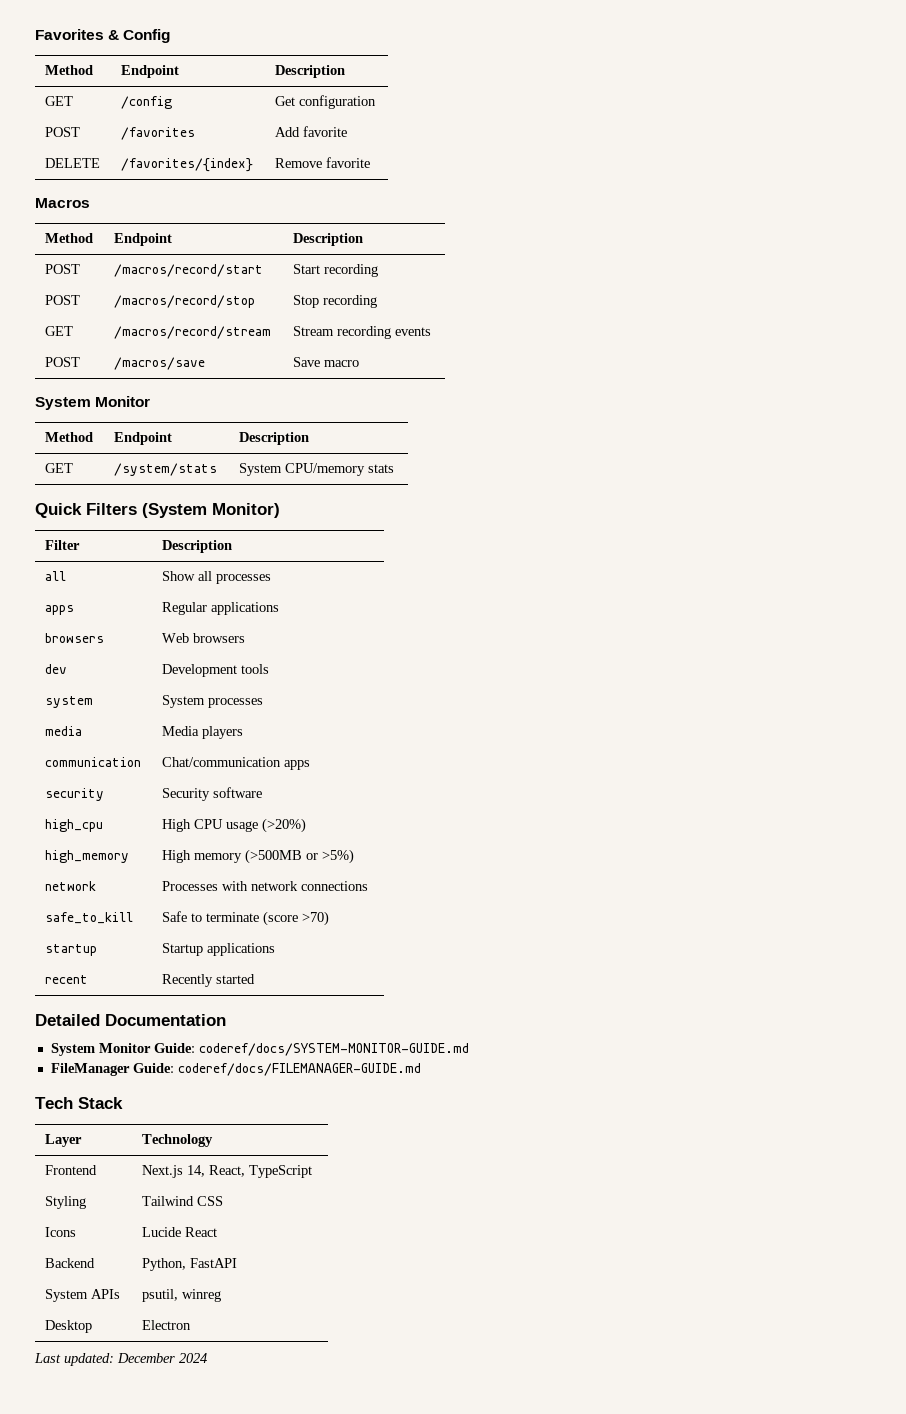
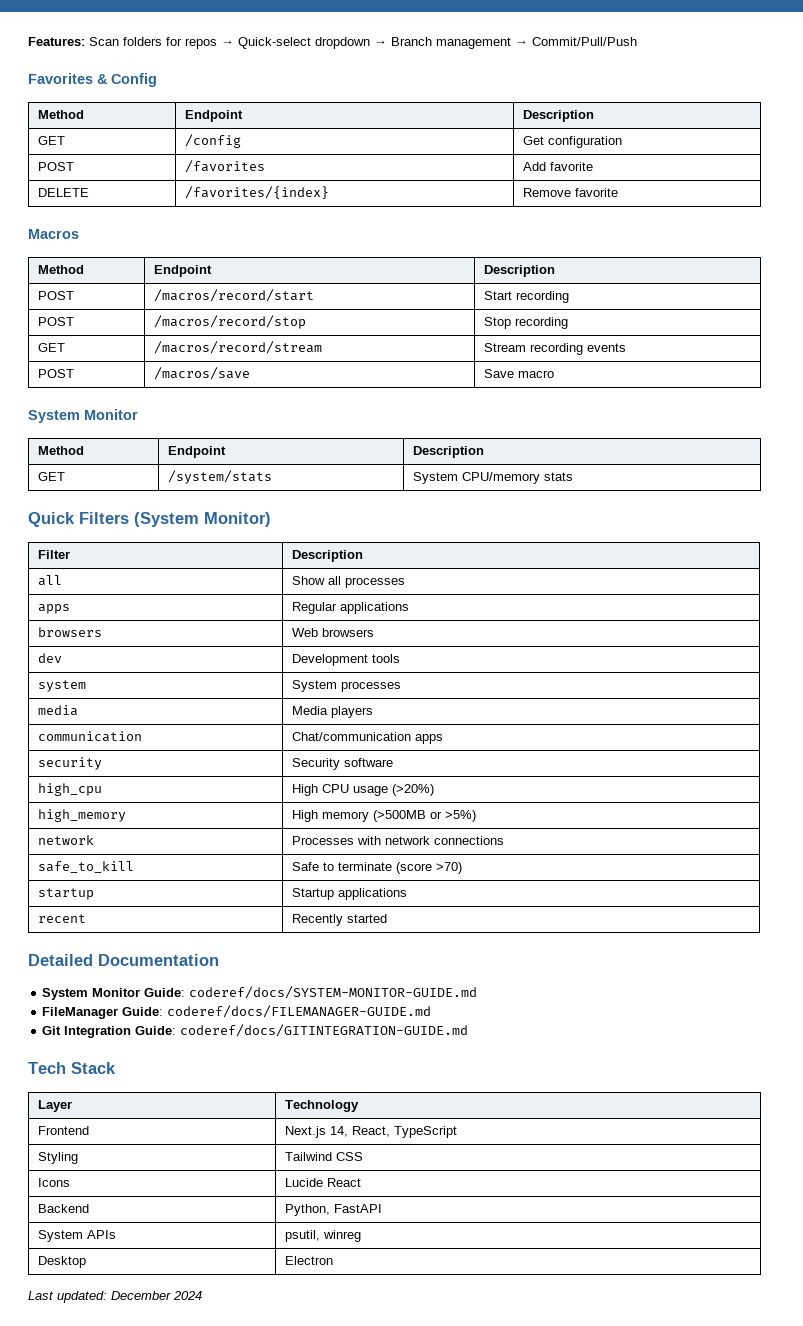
(35, 34) none -> [28,37,637,49] Features: Scan folders for repos → Quick-select dropdown → Branch management → Commit/Pull/Push //
(421, 1069) none -> [42,1024,469,1038] // Git Integration Guide: coderef/docs/GITINTEGRATION-GUIDE.md

